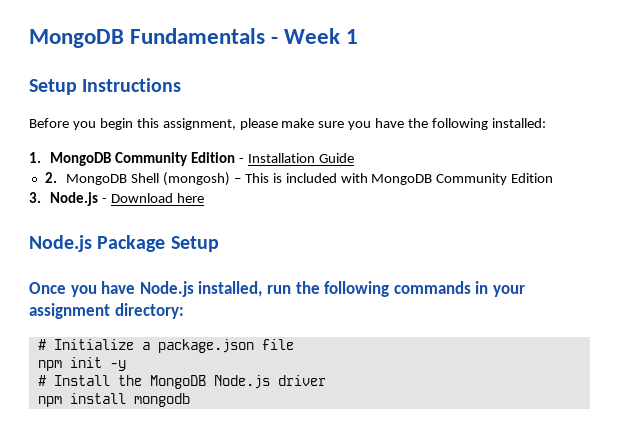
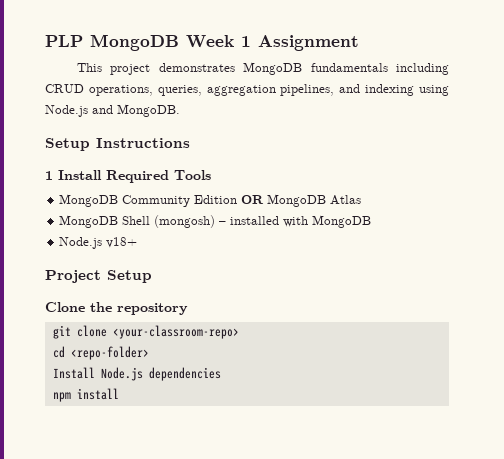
[29,28,279,48] MongoDB Fundamentals - -> [45,34,179,51] PLP MongoDB
[29,78,182,95] [29,118,546,130] [29,152,354,166] [44,172,57,183] // Setup Instructions // Before you begin this assignment, please make sure you have the following installed: // 1. MongoDB Community Edition - Installation Guide // 2. -> [258,35,359,51] [76,62,450,75] [45,84,449,96] [45,104,180,117] [45,138,190,151] [45,170,211,183] [59,194,362,207] Assignment // This project demonstrates MongoDB fundamentals including CRUD operations, queries, aggregation pipelines, and indexing using Node.js and MongoDB. // Setup Instructions // 1 Install Required Tools // MongoDB Community Edition OR MongoDB Atlas //
[244,173,337,183] This is included -> [230,216,280,225] installed
[436,173,554,185] [29,192,204,206] [29,235,166,252] Community Edition // 3. Node.js - Download here // Node.js Package -> [59,237,138,249] [45,270,101,283] // Node.js v18+ // Project
[29,281,525,297] [29,303,184,319] [37,339,294,353] [37,357,126,371] [37,375,326,389] Once you have Node.js installed, run the following commands in your assignment directory: // # Initialize a package.json file // npm init -y // # Install the MongoDB Node.js driver -> [45,302,188,315] [52,325,239,339] [52,346,149,360] [52,367,221,381] Clone the repository // git clone <your-classroom-repo> // cd <repo-folder> // Install Node.js dependencies
[133,393,190,407] mongodb -> (119, 394) none

